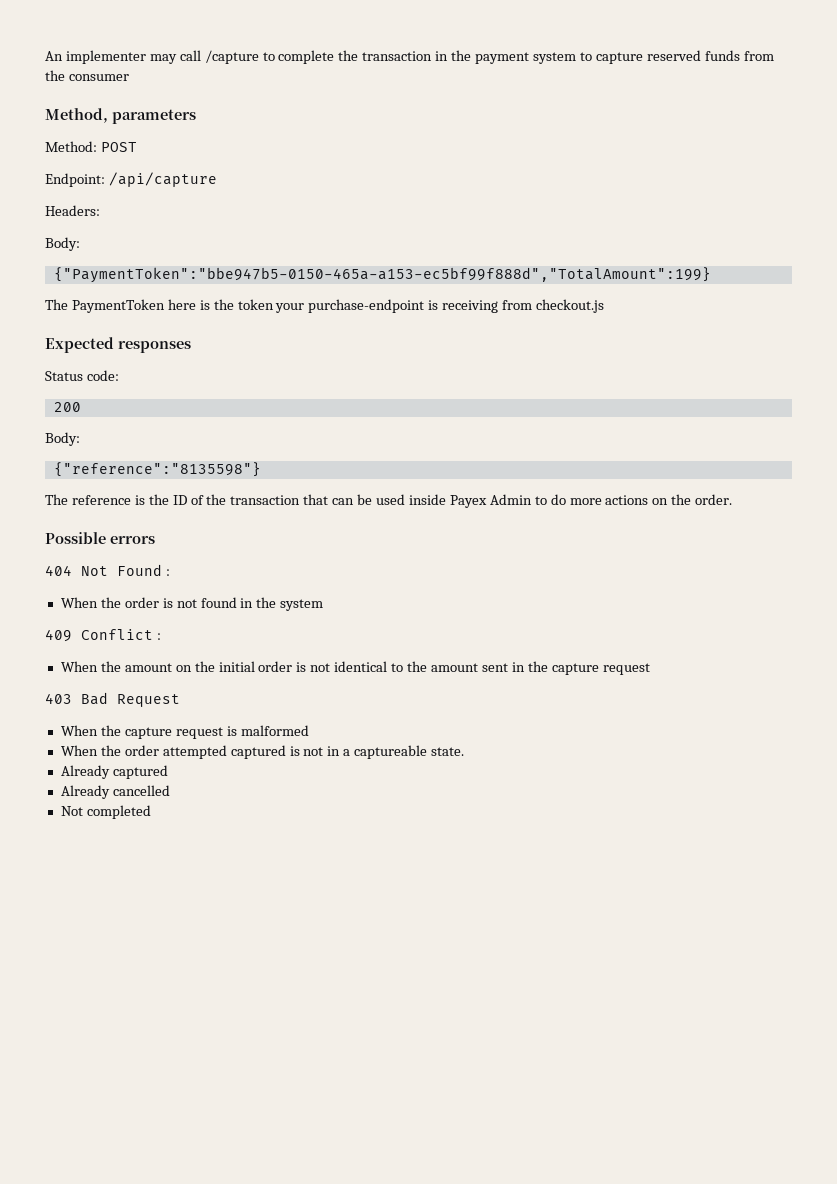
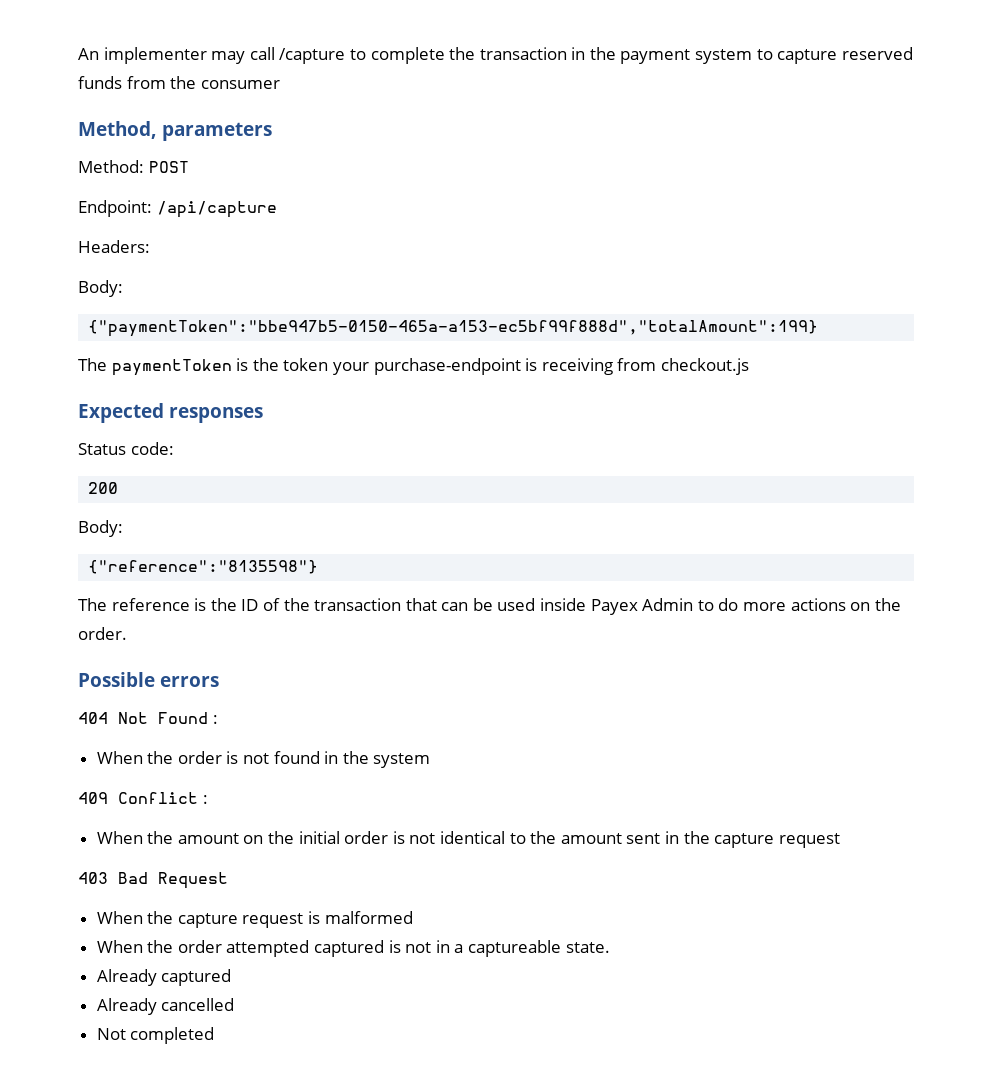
[53,267,711,283] [45,299,196,313] {"PaymentToken":"bbe947b5-0150-465a-a153-ec5bf99f888d","TotalAmount":199} // The PaymentToken here -> [88,320,819,337] [78,358,232,376] {"paymentToken":"bbe947b5-0150-465a-a153-ec5bf99f888d","totalAmount":199} // The paymentToken

